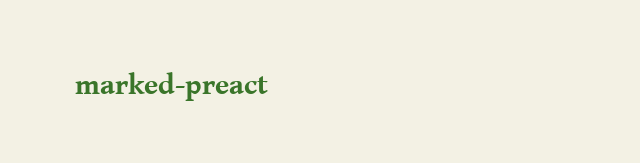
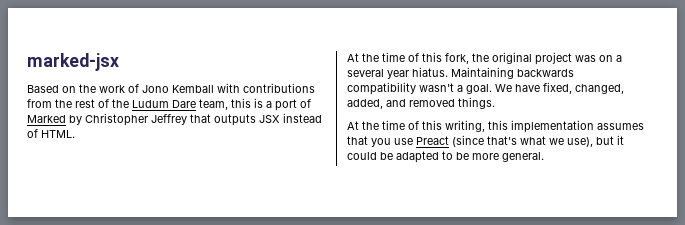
[75,72,268,101] marked-preact -> [27,53,119,71] [27,83,315,93] [27,98,311,111] [27,113,322,126] [27,129,75,138] [347,52,622,65] [347,67,574,79] [347,82,624,95] [347,97,495,109] [347,120,644,133] [347,135,624,147] [347,151,544,163] marked-jsx // Based on the work of Jono Kemball with contributions from the rest of the Ludum Dare team, this is a port of Marked by Christopher Jeffrey that outputs JSX instead of HTML. // At the time of this fork, the original project was on a several year hiatus. Maintaining backwards compatibility wasn't a goal. We have fixed, changed, added, and removed things. // At the time of this writing, this implementation assumes that you use Preact (since that's what we use), but it could be adapted to be more general.

